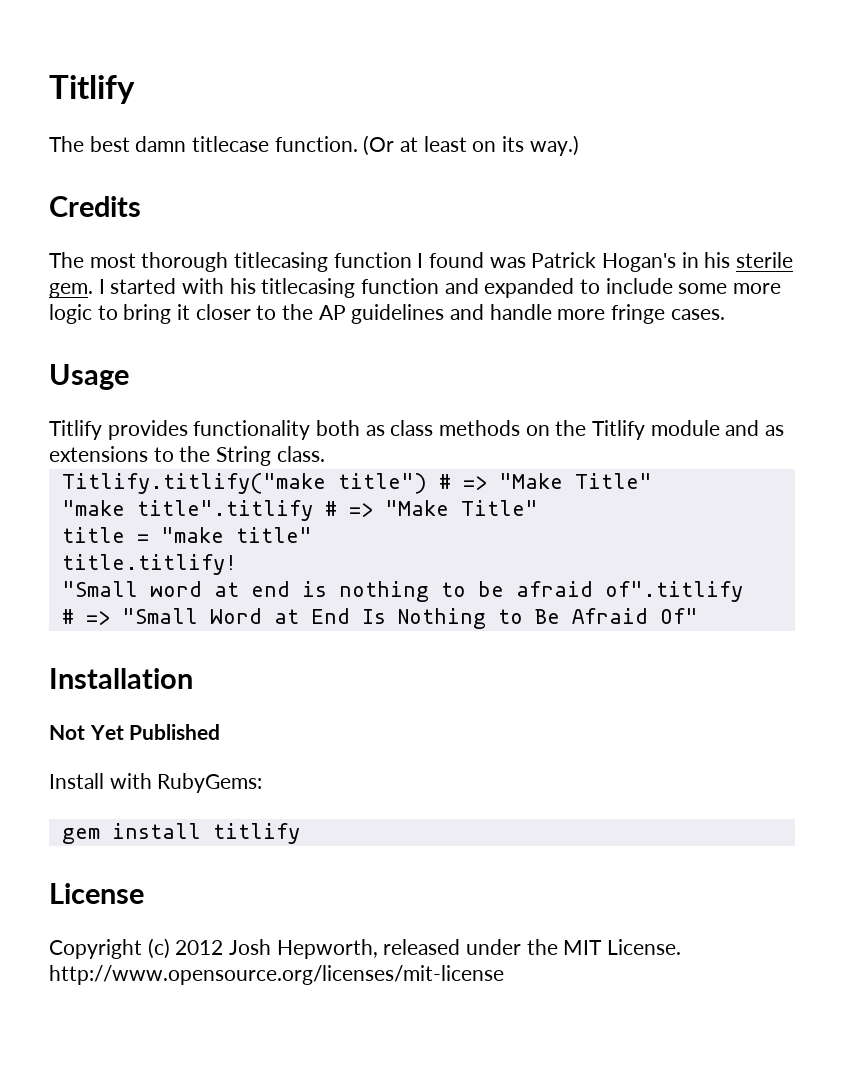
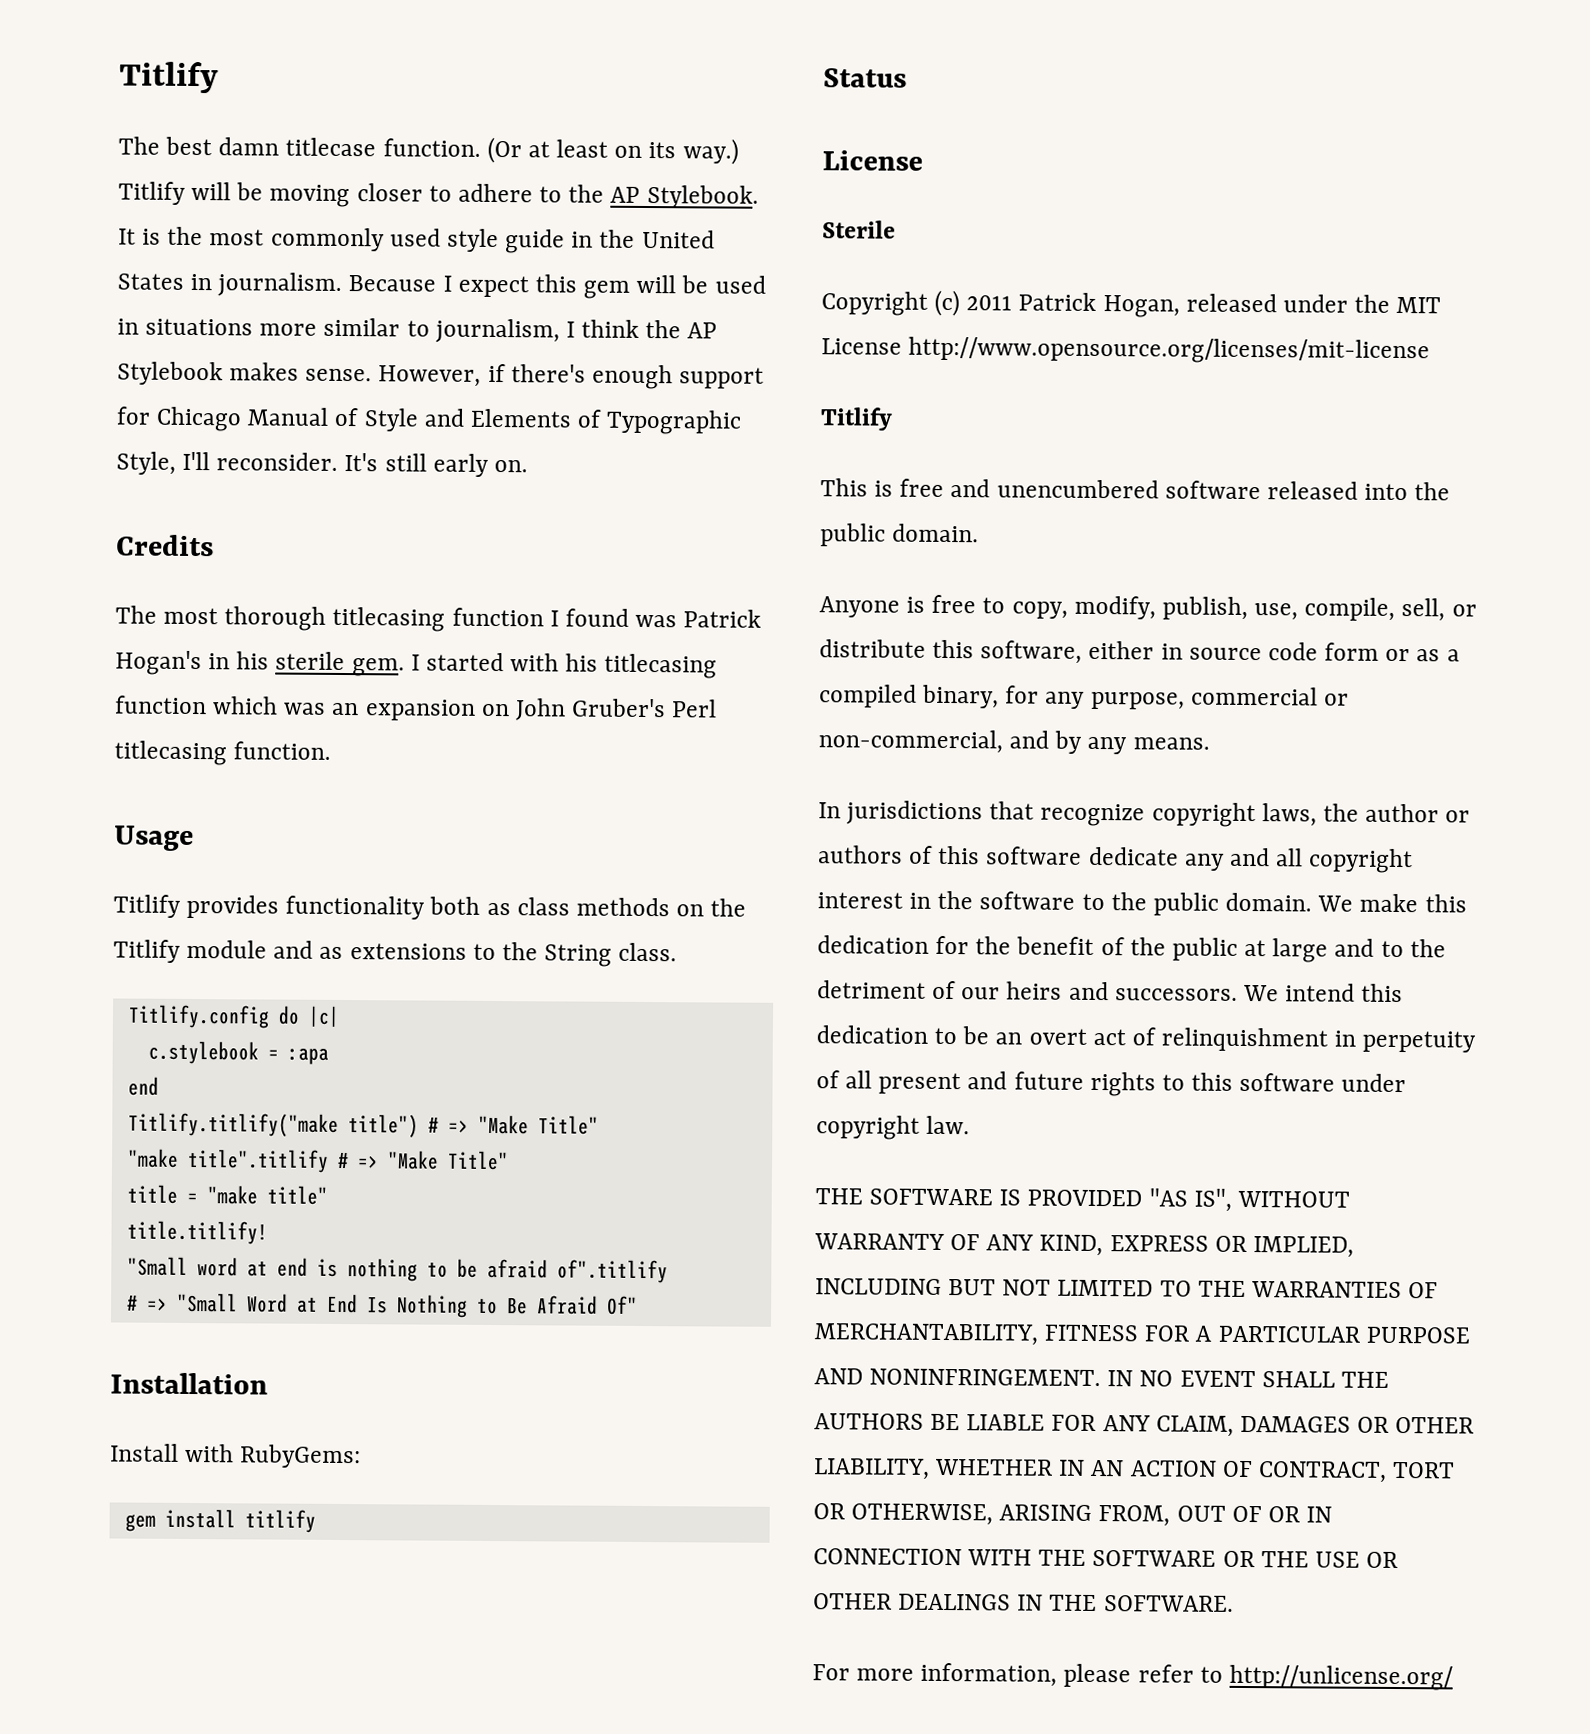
(579, 145) none -> [118,181,759,209] [118,226,715,254] [117,272,766,299] [117,317,718,344] [117,361,765,390] [116,406,743,435] [116,451,528,477] Titlify will be moving closer to adhere to the AP Stylebook. It is the most commonly used style guide in the United States in journalism. Because I expect this gem will be used in situations more similar to journalism, I think the AP Stylebook makes sense. However, if there's enough support for Chicago Manual of Style and Elements of Typographic Style, I'll reconsider. It's still early on.
[444,278,782,298] [49,304,725,324] and expanded to include some more logic to bring it closer to the AP guidelines and handle more fringe cases. -> [213,696,718,721] [114,740,332,766] which was an expansion on John Gruber's Perl titlecasing function.
(325, 454) none -> [127,1004,340,1029] [147,1040,329,1065] [127,1076,159,1096] // Titlify.config do |c| // c.stylebook = :apa // end
[49,724,221,740] // Not Yet Published -> (268, 1383) none
[49,883,144,904] // License -> [823,68,907,88] [822,150,923,171] [822,220,896,239] // Status // License // Sterile
[175,939,378,959] 2012 Josh Hepworth, -> [966,292,1180,318] 2011 Patrick Hogan,
[607,939,682,955] License. -> [821,338,902,355] License
(504, 975) none -> [820,407,893,431] [820,478,1451,501] [820,523,980,547] [819,594,1477,622] [819,639,1460,664] [819,684,1349,710] [818,729,1210,755] [818,800,1471,828] [818,845,1414,874] [817,890,1467,916] [817,935,1446,963] [817,980,1404,1003] [816,1025,1477,1053] [816,1070,1407,1097] [816,1115,971,1140] [815,1188,1350,1212] [814,1233,1354,1258] [815,1278,1439,1299] [814,1323,1470,1346] [814,1368,1389,1388] [814,1413,1475,1437] [813,1458,1456,1483] [813,1503,1333,1527] [813,1548,1399,1569] [813,1593,1234,1612] [812,1662,1453,1691] // Titlify // This is free and unencumbered software released into the public domain. // Anyone is free to copy, modify, publish, use, compile, sell, or distribute this software, either in source code form or as a compiled binary, for any purpose, commercial or non-commercial, and by any means. // In jurisdictions that recognize copyright laws, the author or authors of this software dedicate any and all copyright interest in the software to the public domain. We make this dedication for the benefit of the public at large and to the detriment of our heirs and successors. We intend this dedication to be an overt act of relinquishment in perpetuity of all present and future rights to this software under copyright law. // THE SOFTWARE IS PROVIDED "AS IS", WITHOUT WARRANTY OF ANY KIND, EXPRESS OR IMPLIED, INCLUDING BUT NOT LIMITED TO THE WARRANTIES OF MERCHANTABILITY, FITNESS FOR A PARTICULAR PURPOSE AND NONINFRINGEMENT. IN NO EVENT SHALL THE AUTHORS BE LIABLE FOR ANY CLAIM, DAMAGES OR OTHER LIABILITY, WHETHER IN AN ACTION OF CONTRACT, TORT OR OTHERWISE, ARISING FROM, OUT OF OR IN CONNECTION WITH THE SOFTWARE OR THE USE OR OTHER DEALINGS IN THE SOFTWARE. // For more information, please refer to http://unlicense.org/

